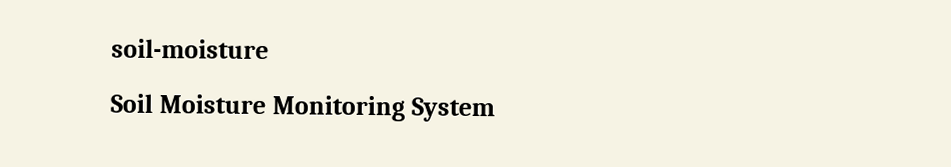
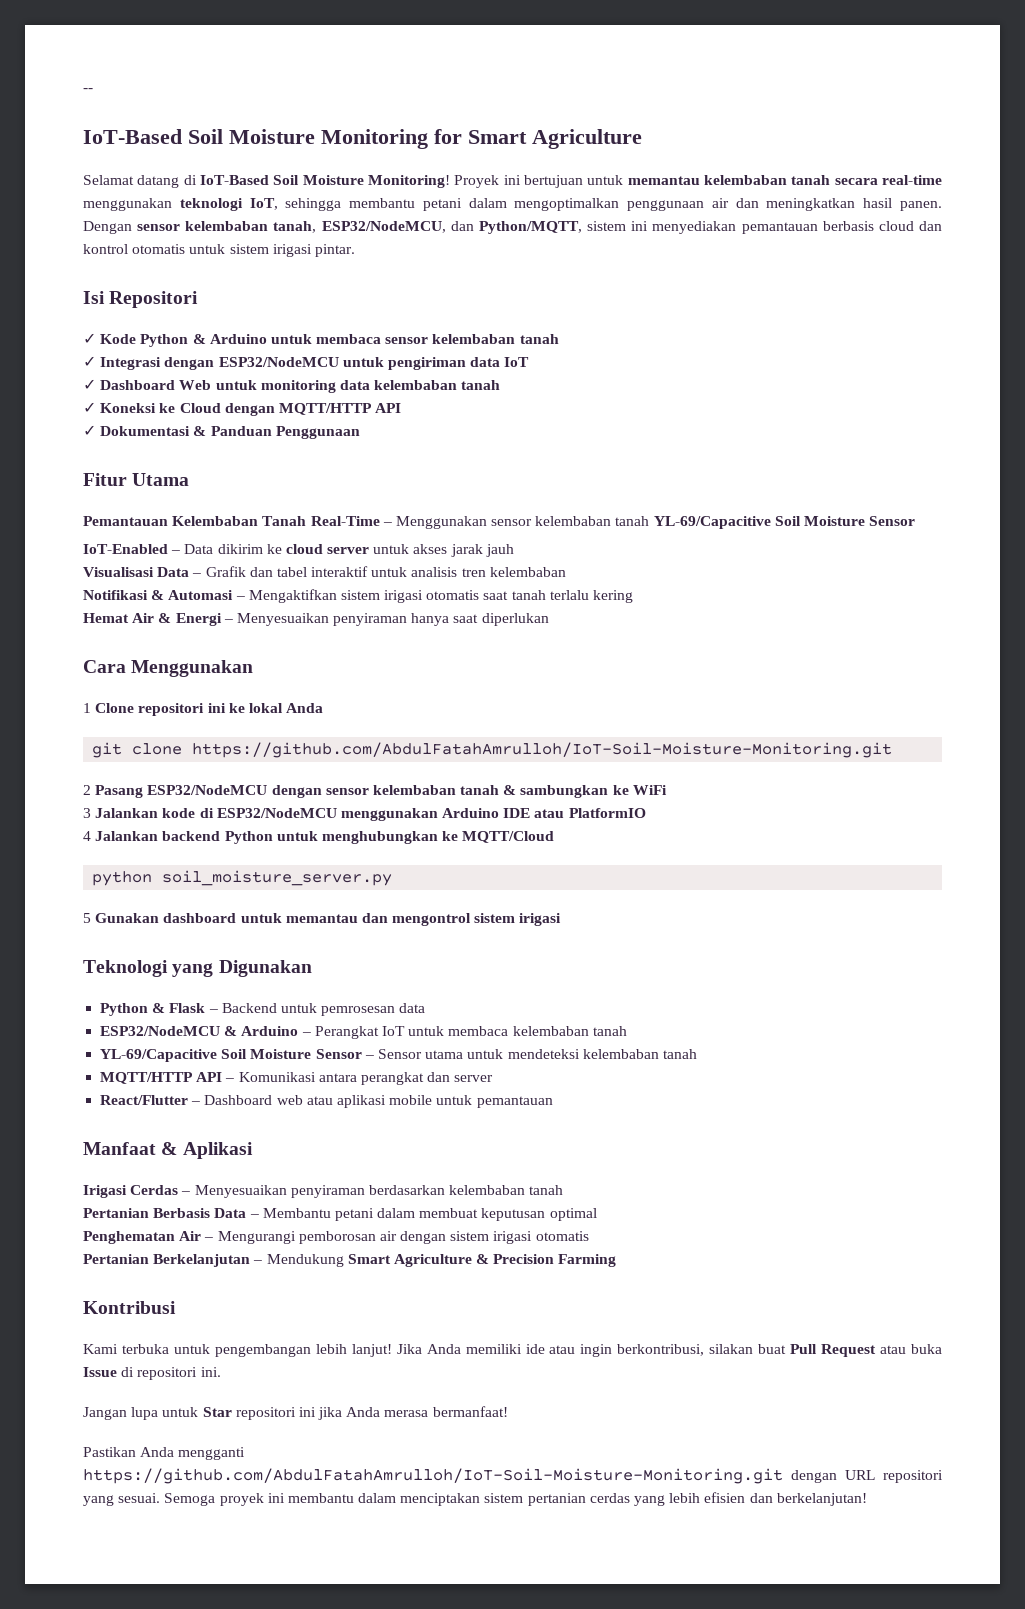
[111,38,269,60] soil-moisture // -> [83,88,93,92] [83,129,182,144] -- // IoT-Based
[410,97,495,123] System -> [434,129,642,149] [83,175,943,188] [83,198,942,211] [83,221,943,234] [83,244,355,257] [83,291,199,308] [83,333,559,347] [83,356,530,370] [83,379,501,393] [83,402,402,416] [83,425,360,439] [83,473,190,486] [83,516,916,529] [83,544,514,557] [83,566,566,577] [83,589,634,603] [83,613,549,626] [83,660,254,677] [83,703,324,716] [92,742,893,758] [83,785,667,798] [83,808,646,821] [83,831,555,844] [92,870,393,886] [83,913,562,926] [83,960,312,977] [100,1003,426,1016] [100,1026,627,1039] [100,1049,697,1062] [100,1072,494,1085] [100,1095,553,1108] [83,1142,253,1159] [83,1185,564,1198] [83,1208,597,1221] [83,1231,589,1244] [83,1254,617,1267] [83,1301,176,1314] [83,1344,943,1357] [83,1367,221,1380] [83,1406,508,1420] [83,1447,246,1460] [83,1468,943,1484] [83,1492,867,1506] for Smart Agriculture // Selamat datang di IoT-Based Soil Moisture Monitoring! Proyek ini bertujuan untuk memantau kelembaban tanah secara real-time menggunakan teknologi IoT, sehingga membantu petani dalam mengoptimalkan penggunaan air dan meningkatkan hasil panen. Dengan sensor kelembaban tanah, ESP32/NodeMCU, dan Python/MQTT, sistem ini menyediakan pemantauan berbasis cloud dan kontrol otomatis untuk sistem irigasi pintar. // Isi Repositori // ✓ Kode Python & Arduino untuk membaca sensor kelembaban tanah // ✓ Integrasi dengan ESP32/NodeMCU untuk pengiriman data IoT // ✓ Dashboard Web untuk monitoring data kelembaban tanah // ✓ Koneksi ke Cloud dengan MQTT/HTTP API // ✓ Dokumentasi & Panduan Penggunaan // Fitur Utama // Pemantauan Kelembaban Tanah Real-Time – Menggunakan sensor kelembaban tanah YL-69/Capacitive Soil Moisture Sensor // IoT-Enabled – Data dikirim ke cloud server untuk akses jarak jauh // Visualisasi Data – Grafik dan tabel interaktif untuk analisis tren kelembaban // Notifikasi & Automasi – Mengaktifkan sistem irigasi otomatis saat tanah terlalu kering // Hemat Air & Energi – Menyesuaikan penyiraman hanya saat diperlukan // Cara Menggunakan // 1 Clone repositori ini ke lokal Anda // git clone https://github.com/AbdulFatahAmrulloh/IoT-Soil-Moisture-Monitoring.git // 2 Pasang ESP32/NodeMCU dengan sensor kelembaban tanah & sambungkan ke WiFi // 3 Jalankan kode di ESP32/NodeMCU menggunakan Arduino IDE atau PlatformIO // 4 Jalankan backend Python untuk menghubungkan ke MQTT/Cloud // python soil_moisture_server.py // 5 Gunakan dashboard untuk memantau dan mengontrol sistem irigasi // Teknologi yang Digunakan // Python & Flask – Backend untuk pemrosesan data // ESP32/NodeMCU & Arduino – Perangkat IoT untuk membaca kelembaban tanah // YL-69/Capacitive Soil Moisture Sensor – Sensor utama untuk mendeteksi kelembaban tanah // MQTT/HTTP API – Komunikasi antara perangkat dan server // React/Flutter – Dashboard web atau aplikasi mobile untuk pemantauan // Manfaat & Aplikasi // Irigasi Cerdas – Menyesuaikan penyiraman berdasarkan kelembaban tanah // Pertanian Berbasis Data – Membantu petani dalam membuat keputusan optimal // Penghematan Air – Mengurangi pemborosan air dengan sistem irigasi otomatis // Pertanian Berkelanjutan – Mendukung Smart Agriculture & Precision Farming // Kontribusi // Kami terbuka untuk pengembangan lebih lanjut! Jika Anda memiliki ide atau ingin berkontribusi, silakan buat Pull Request atau buka Issue di repositori ini. // Jangan lupa untuk Star repositori ini jika Anda merasa bermanfaat! // Pastikan Anda mengganti https://github.com/AbdulFatahAmrulloh/IoT-Soil-Moisture-Monitoring.git dengan URL repositori yang sesuai. Semoga proyek ini membantu dalam menciptakan sistem pertanian cerdas yang lebih efisien dan berkelanjutan!

